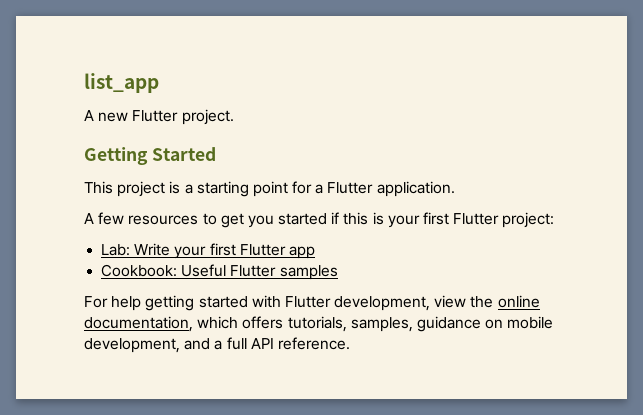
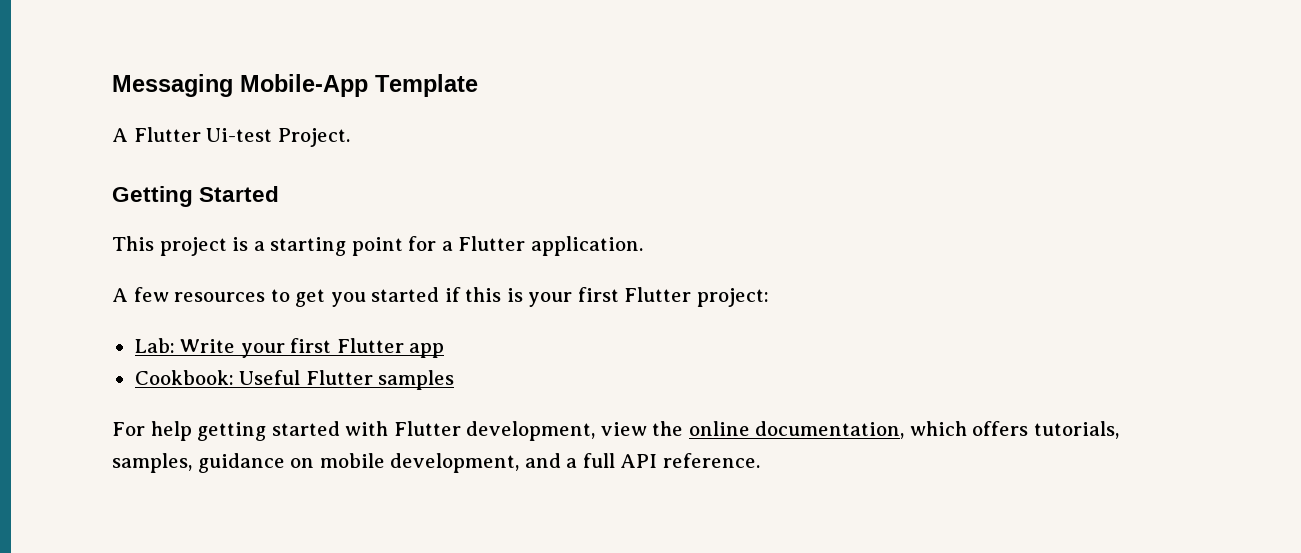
[84,73,159,93] [84,109,234,125] list_app // A new Flutter project. -> [112,74,478,97] [112,127,350,147] Messaging Mobile-App Template // A Flutter Ui-test Project.

